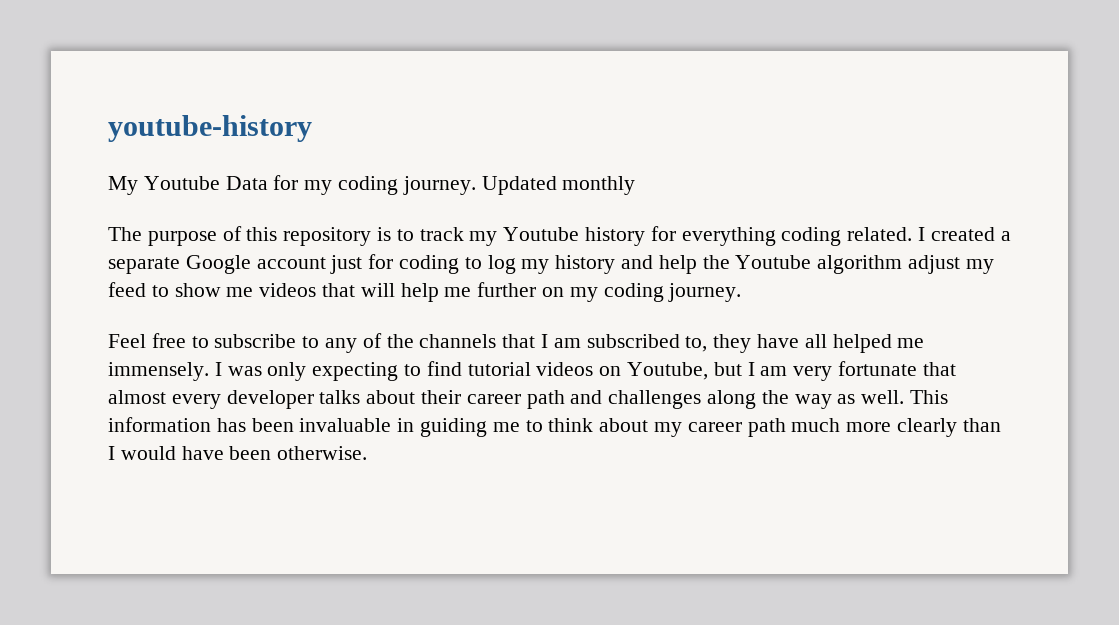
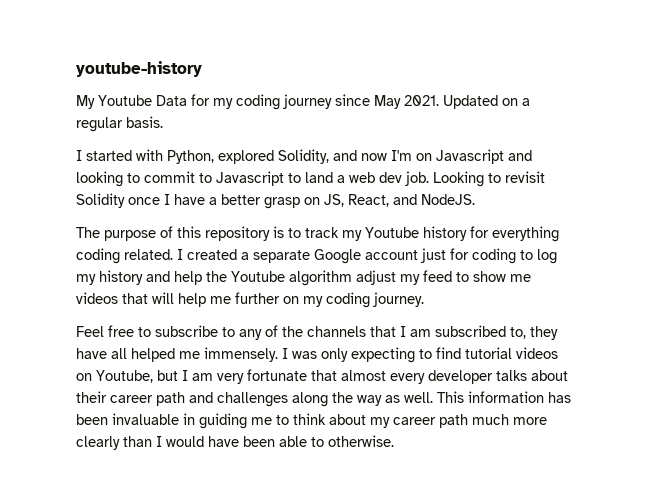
[402,176,636,195] journey. Updated monthly -> [283,94,530,109] [76,116,163,132] [76,149,532,164] [76,171,545,187] [76,193,475,209] journey since May 2021. Updated on a regular basis. // I started with Python, explored Solidity, and now I'm on Javascript and looking to commit to Javascript to land a web dev job. Looking to revisit Solidity once I have a better grasp on JS, React, and NodeJS.
(272, 453) none -> [279,436,324,447] able to

